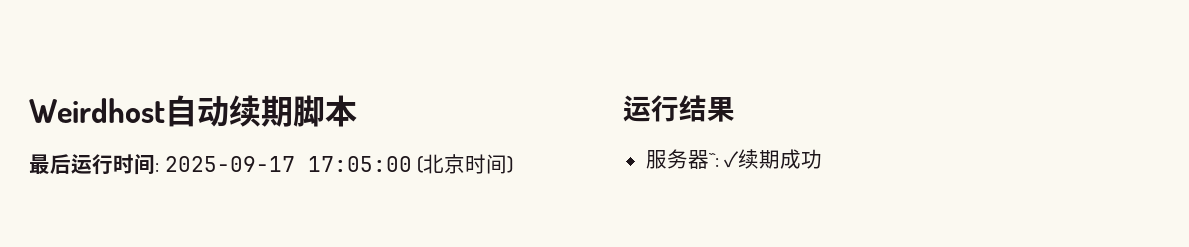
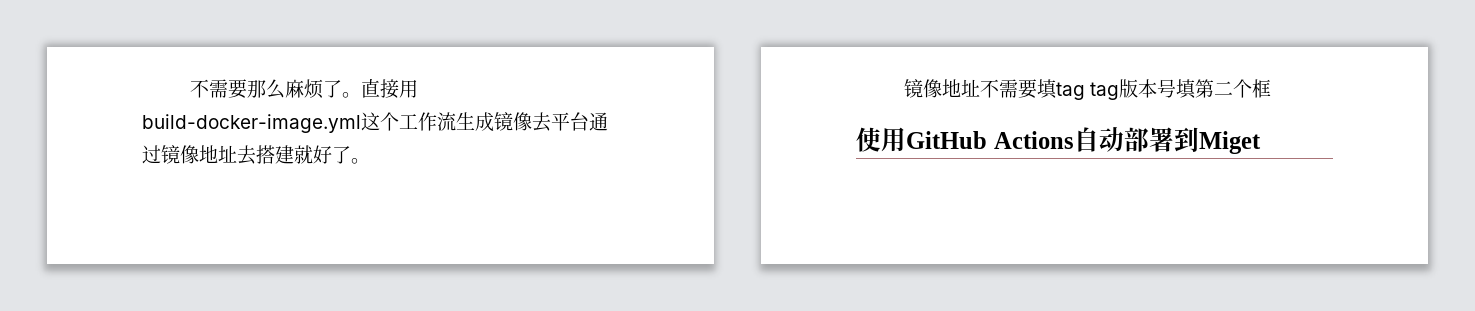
[29,95,357,127] [29,154,514,175] [623,95,735,122] [645,149,823,169] Weirdhost自动续期脚本 // 最后运行时间: 2025-09-17 17:05:00 (北京时间) // 运行结果 // 服务器``: ✓续期成功 -> [189,79,418,99] [142,112,608,133] [142,145,370,165] [903,79,1271,100] [856,127,1261,154] 不需要那么麻烦了。直接用build-docker-image.yml这个工作流生成镜像去平台通过镜像地址去搭建就好了。 // 镜像地址不需要填tag tag版本号填第二个框 // 使用GitHub Actions自动部署到Miget

